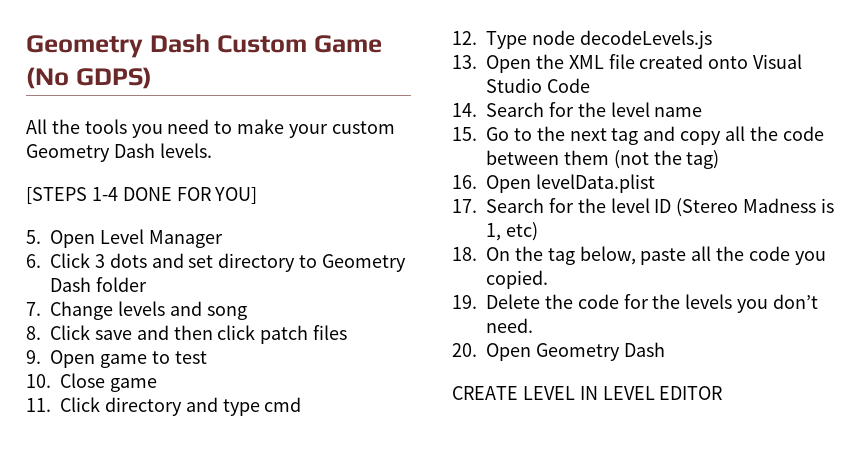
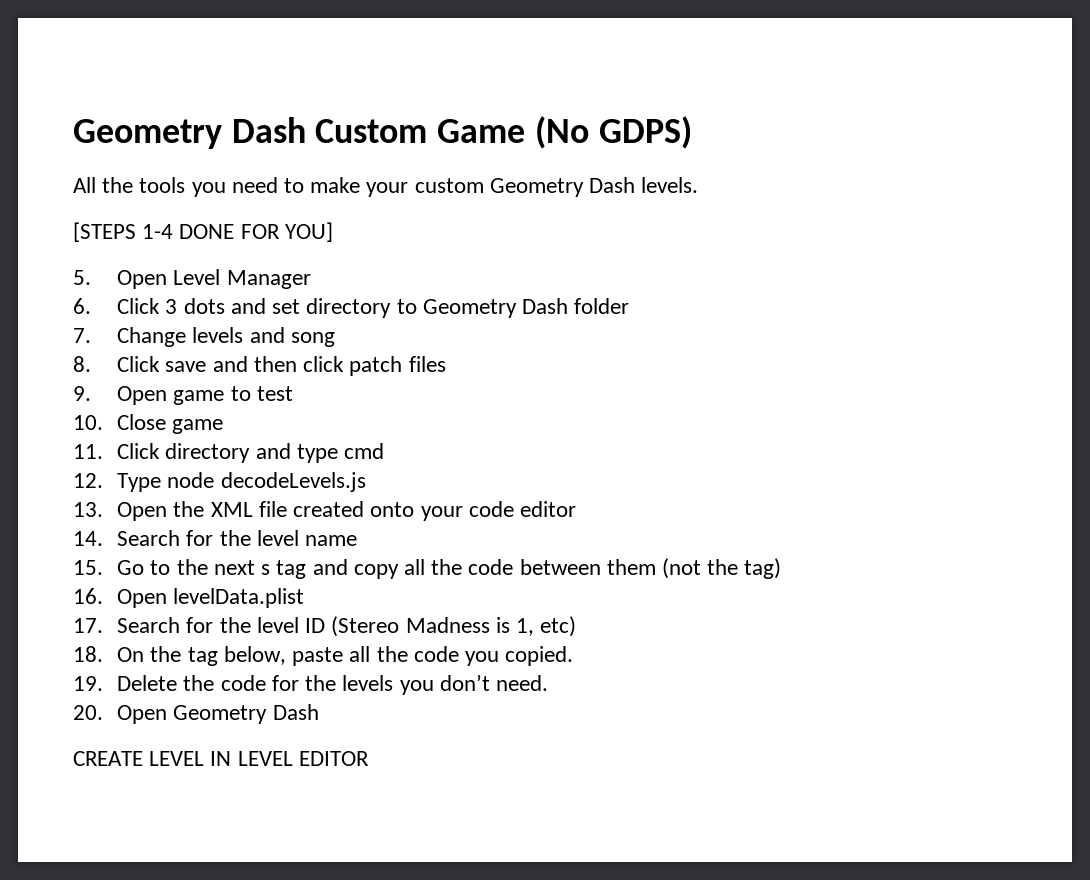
[753,54,803,69] [486,78,590,93] Visual Studio Code -> [420,501,576,521] your code editor
(607, 134) none -> [261,564,271,575] s

